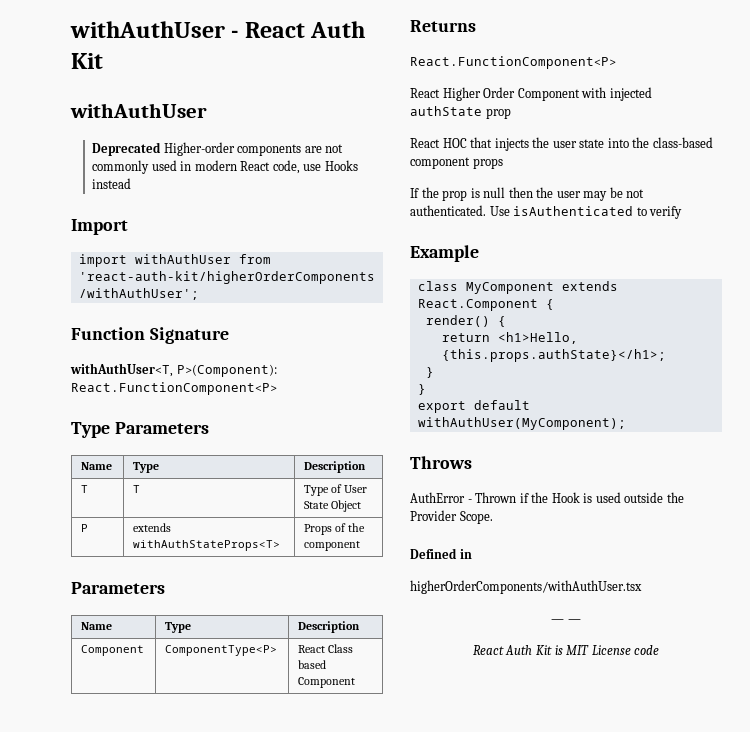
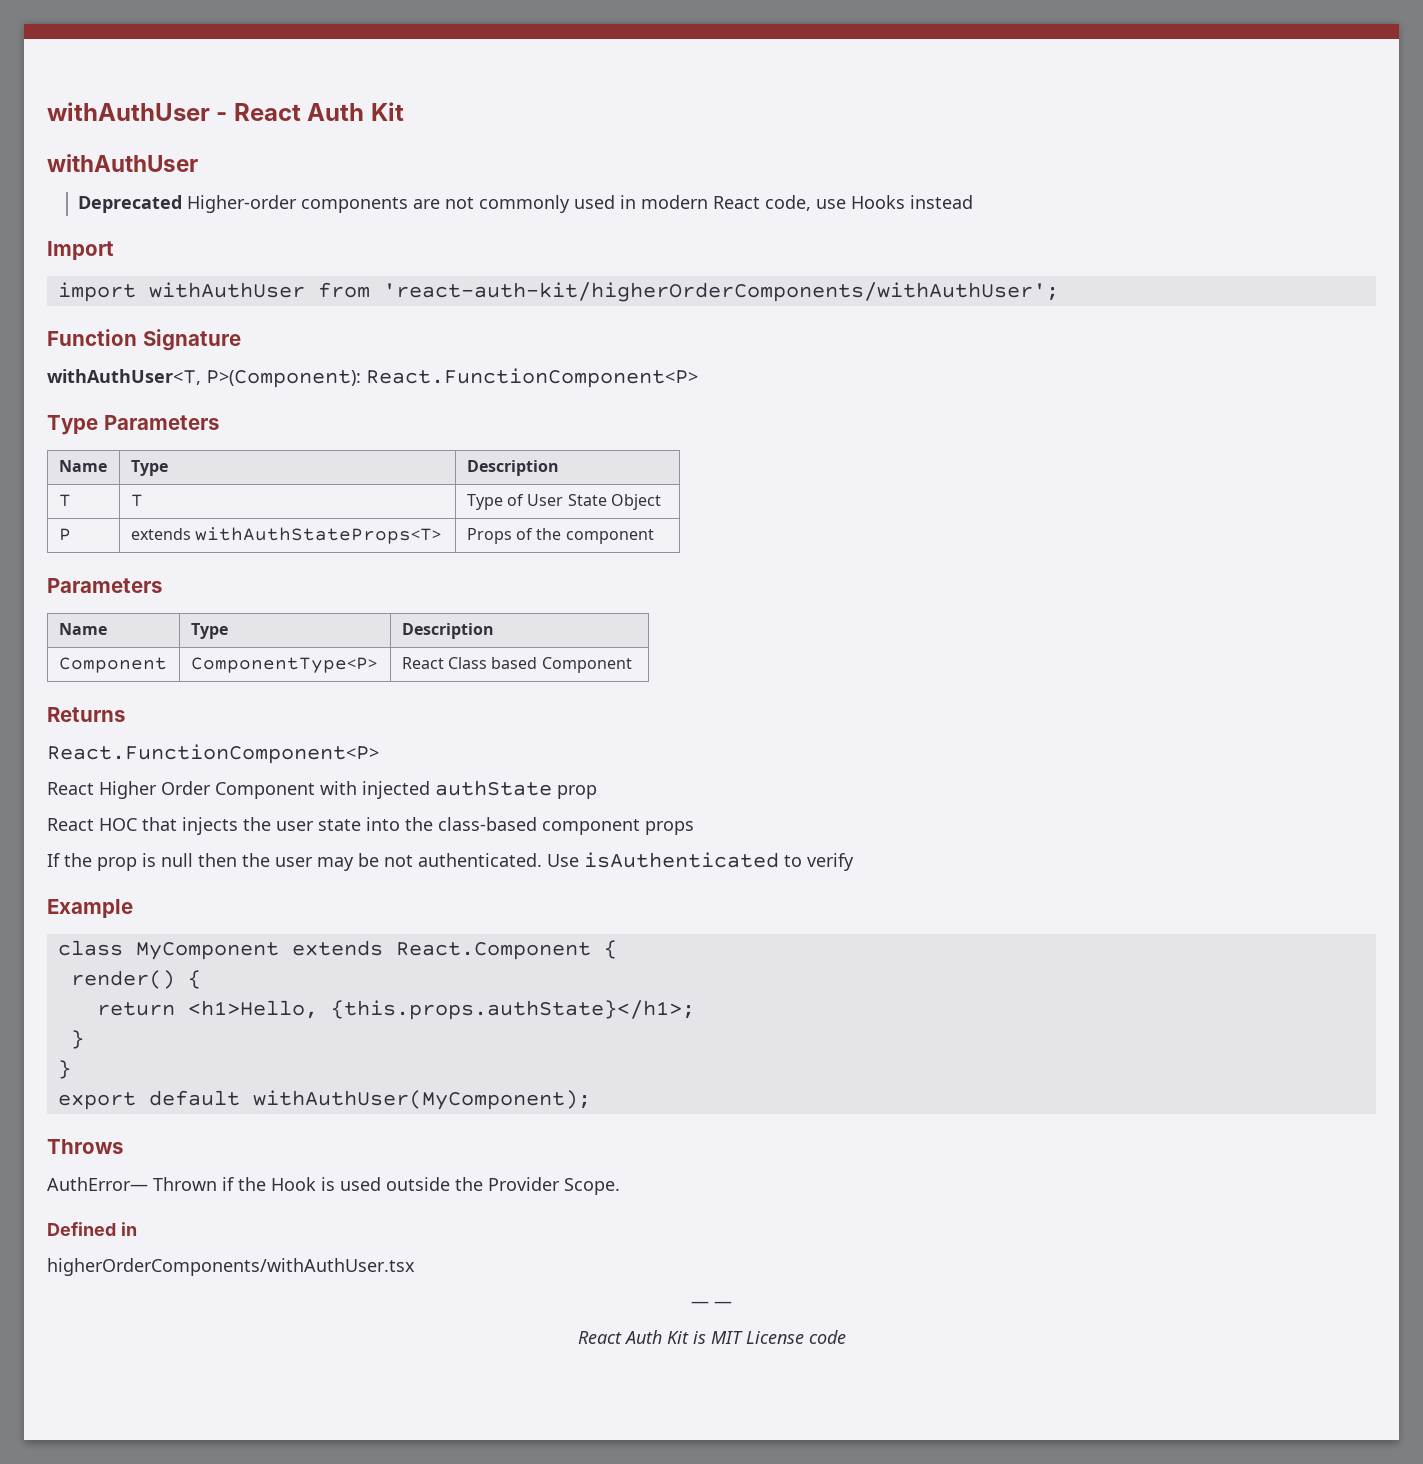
[410,492,472,503] AuthError - -> [47,1177,148,1191] AuthError—

